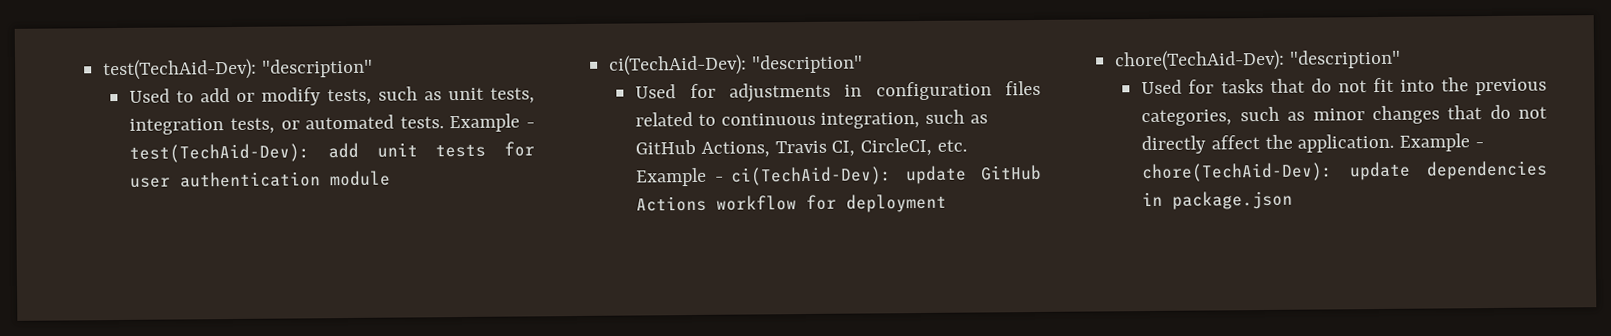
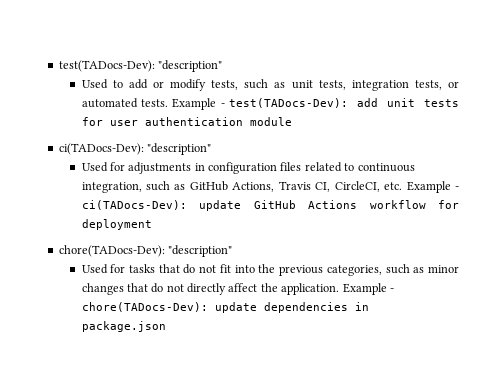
[103,58,258,81] test(TechAid-Dev): -> [58,60,155,72] test(TADocs-Dev):
[129,143,311,163] test(TechAid-Dev): -> [228,98,348,108] test(TADocs-Dev):
[609,54,748,76] ci(TechAid-Dev): -> [58,143,144,155] ci(TADocs-Dev):
[730,166,893,186] ci(TechAid-Dev): -> [81,200,187,210] ci(TADocs-Dev):
[1114,49,1286,72] chore(TechAid-Dev): -> [58,245,165,257] chore(TADocs-Dev):
[1141,162,1334,183] chore(TechAid-Dev): -> [81,302,208,312] chore(TADocs-Dev):

